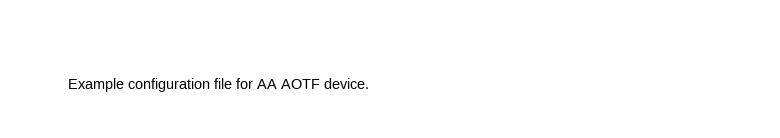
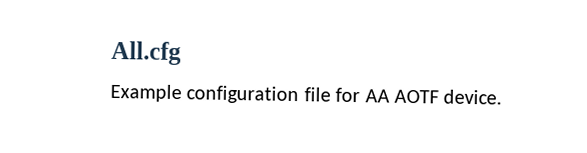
(68, 85) none -> [111,40,182,66] All.cfg //

